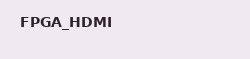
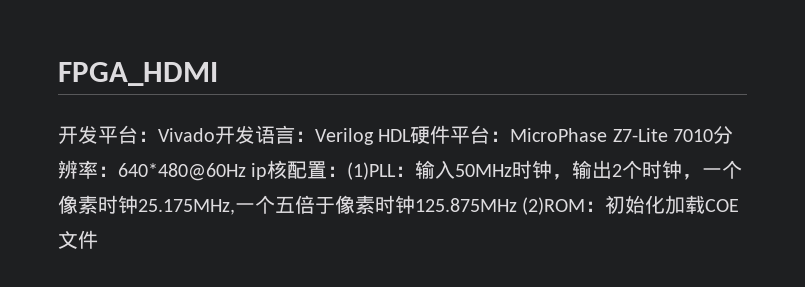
(112, 23) none -> [58,125,734,145] [58,160,743,181] [58,195,740,215] [58,230,98,249] // 开发平台：Vivado开发语言：Verilog HDL硬件平台：MicroPhase Z7-Lite 7010分辨率：640*480@60Hz ip核配置：(1)PLL：输入50MHz时钟，输出2个时钟，一个像素时钟25.175MHz,一个五倍于像素时钟125.875MHz (2)ROM：初始化加载COE文件

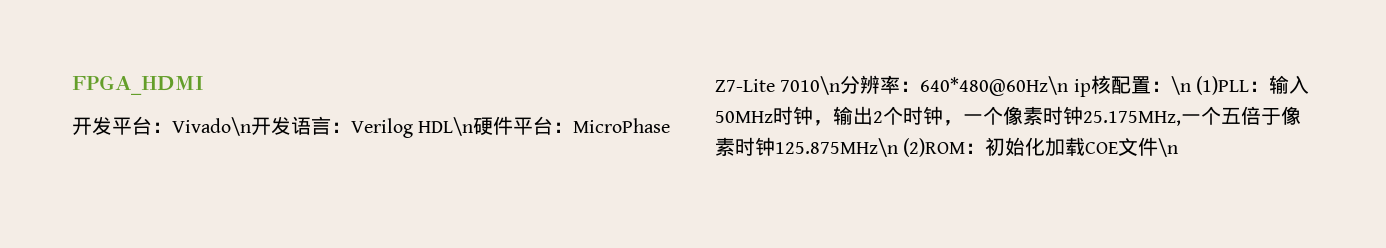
[158,128,215,142] Vivado -> [172,117,251,136] Vivado\n
[378,129,412,142] HDL -> [418,117,474,136] HDL\n
[673,129,714,142] 7010 -> [780,76,841,95] 7010\n
[118,163,246,181] 640*480@60Hz -> [920,76,1069,96] 640*480@60Hz\n
(348, 171) none -> [1170,76,1191,95] \n
[415,198,517,212] 125.875MHz -> [775,138,898,157] 125.875MHz\n
(98, 239) none -> [1158,138,1179,157] \n

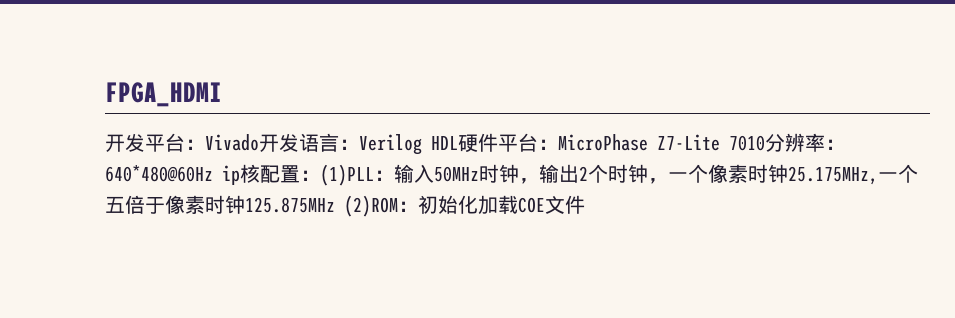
[172,117,251,136] Vivado\n -> [205,134,259,151] Vivado
[418,117,474,136] HDL\n -> [431,136,458,150] HDL
[780,76,841,95] 7010\n -> [729,135,765,151] 7010
[920,76,1069,96] 640*480@60Hz\n -> [105,165,213,182] 640*480@60Hz
[1170,76,1191,95] \n -> (320, 175) none
[775,138,898,157] 125.875MHz\n -> [245,197,335,213] 125.875MHz
[1158,138,1179,157] \n -> (585, 204) none

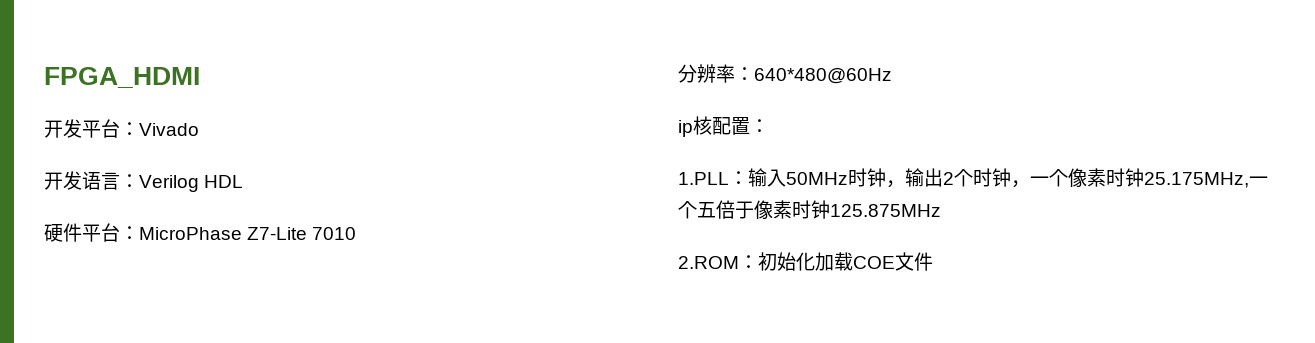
(259, 142) none -> (199, 129) //
(458, 143) none -> (244, 181) //
(765, 143) none -> (357, 233) //
(213, 173) none -> (892, 76) //
[320,164,374,186] (1)PLL -> [678,172,729,185] // 1.PLL
[344,195,398,217] (2)ROM -> [678,256,739,269] // 2.ROM

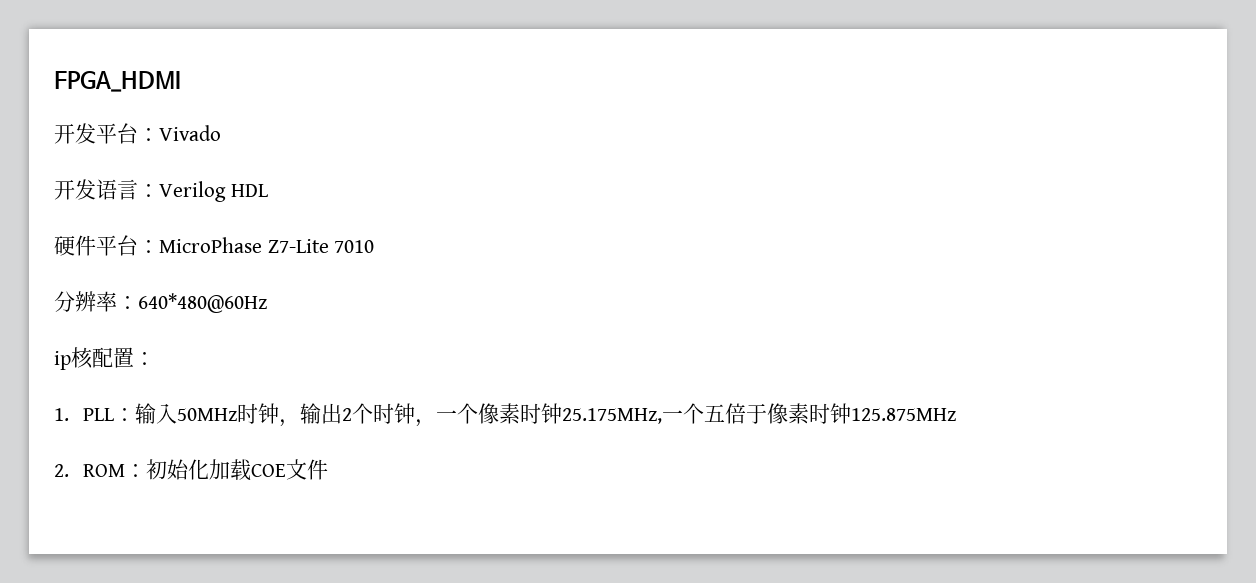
[678,172,729,185] 1.PLL -> [54,408,114,421] 1. PLL
[678,256,739,269] 2.ROM -> [54,464,125,477] 2. ROM

